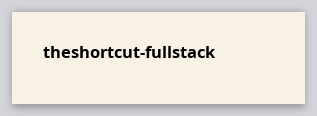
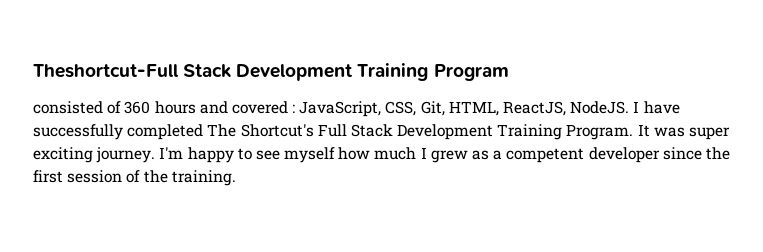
[43,46,216,58] theshortcut-fullstack -> [33,63,509,81] [33,101,680,117] [33,124,731,140] [33,147,730,163] [33,170,236,186] Theshortcut-Full Stack Development Training Program // consisted of 360 hours and covered : JavaScript, CSS, Git, HTML, ReactJS, NodeJS. I have successfully completed The Shortcut's Full Stack Development Training Program. It was super exciting journey. I'm happy to see myself how much I grew as a competent developer since the first session of the training.

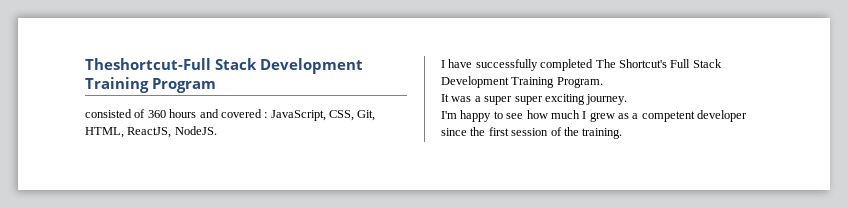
(630, 107) none -> (217, 130) //
(634, 132) none -> (603, 82) //
(685, 132) none -> [474,96,513,105] a super
(156, 155) none -> (628, 99) //
[284,147,336,163] myself -> (524, 116) none

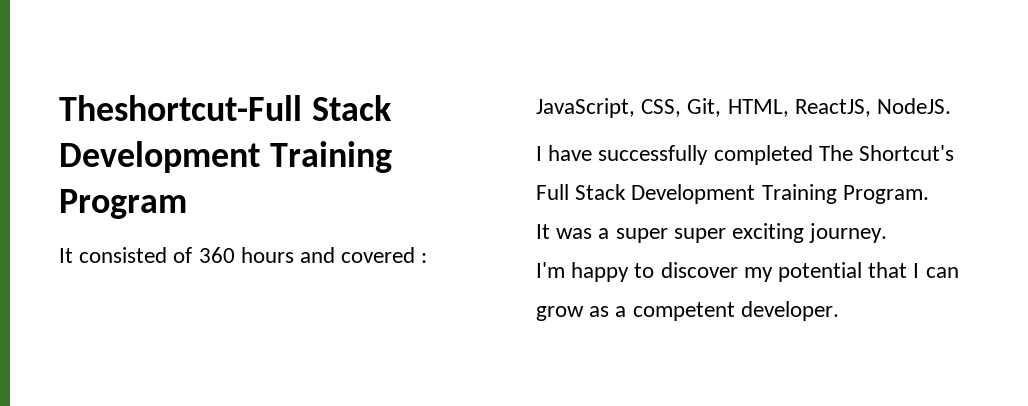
(216, 85) none -> [59,248,73,263] It
[506,110,748,122] [441,127,623,139] see how much I grew as a competent developer since the first session of the training. -> [660,262,959,282] [536,301,839,321] discover my potential that I can grow as a competent developer.

